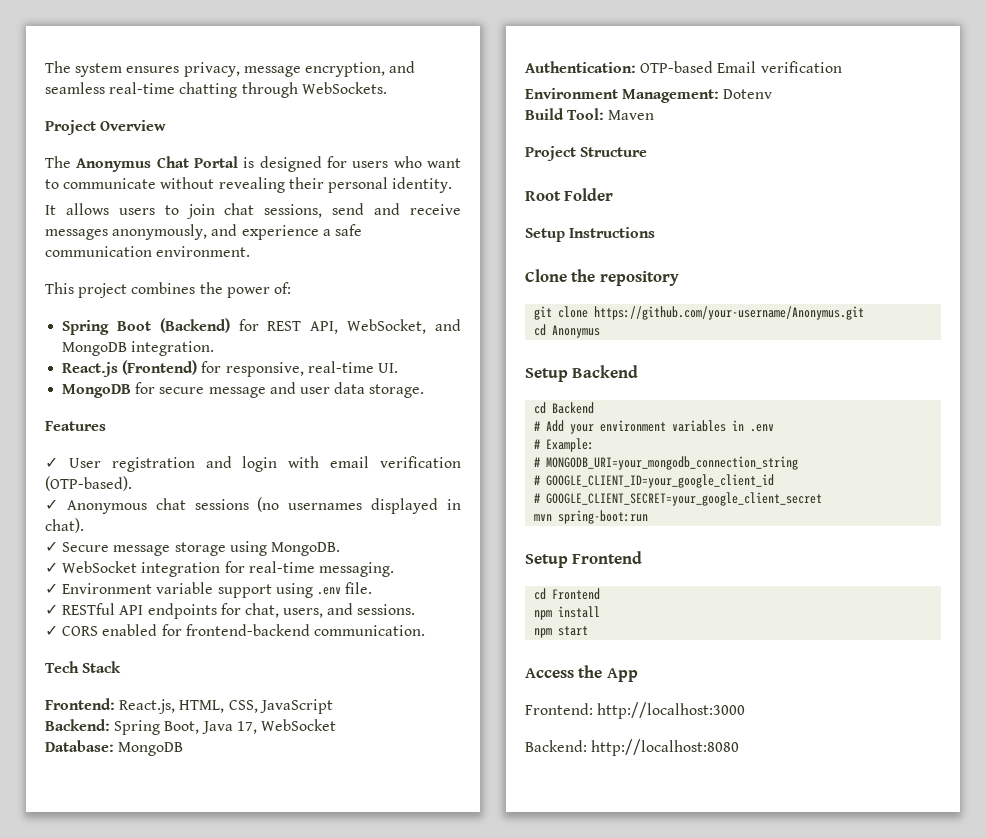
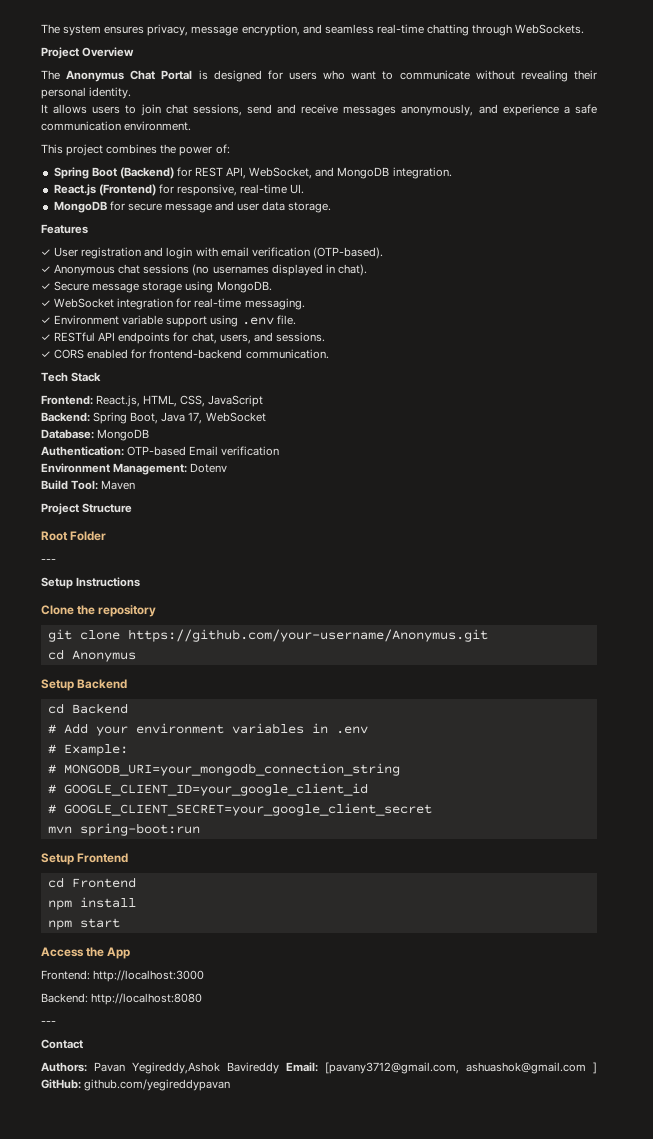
(614, 194) none -> [41,559,56,563] // ---
(740, 747) none -> [41,1021,56,1025] [41,1039,83,1049] [41,1062,597,1074] [41,1079,231,1091] // --- // Contact // Authors: Pavan Yegireddy,Ashok Bavireddy Email: [pavany3712@gmail.com, ashuashok@gmail.com ] GitHub: github.com/yegireddypavan

